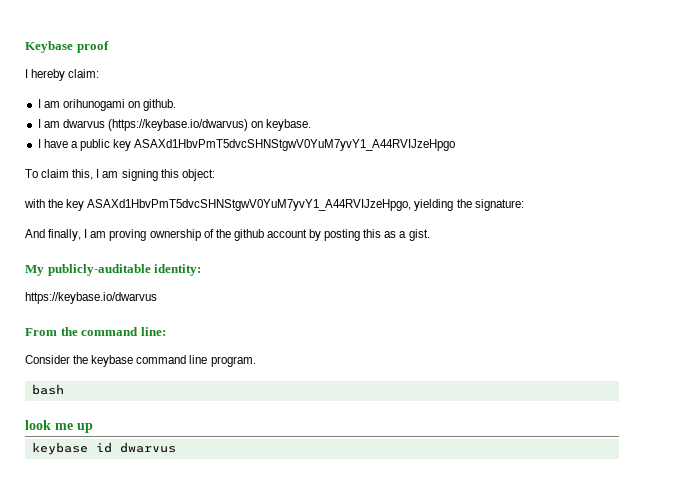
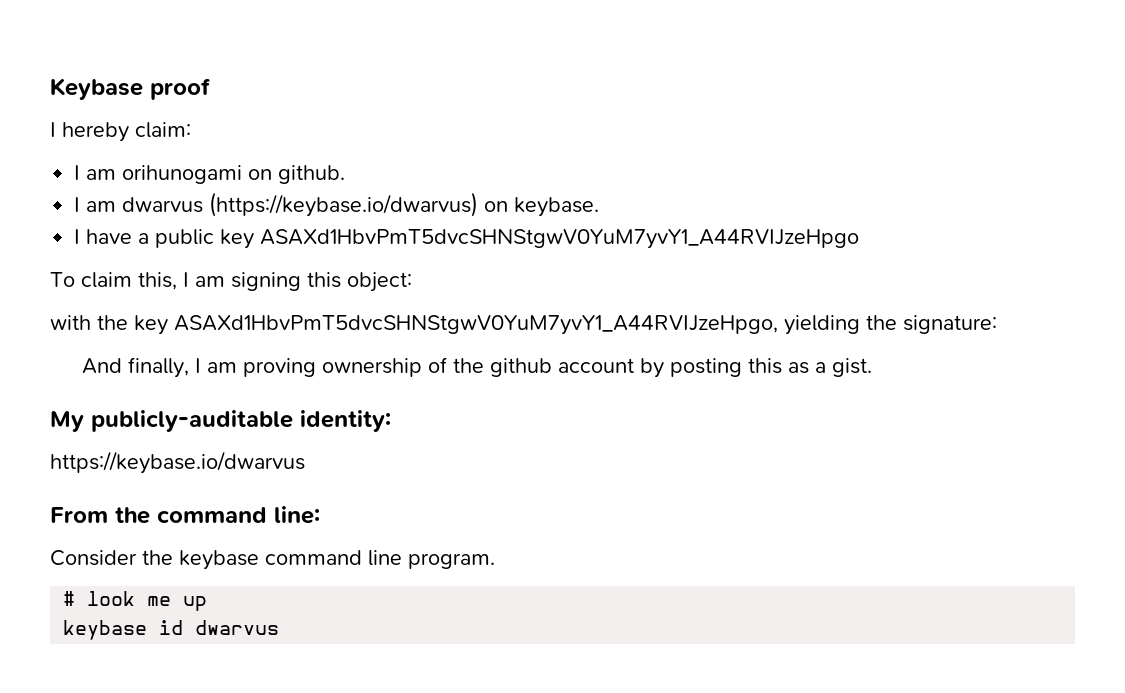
[31,384,64,395] bash // -> [63,591,76,606] #

